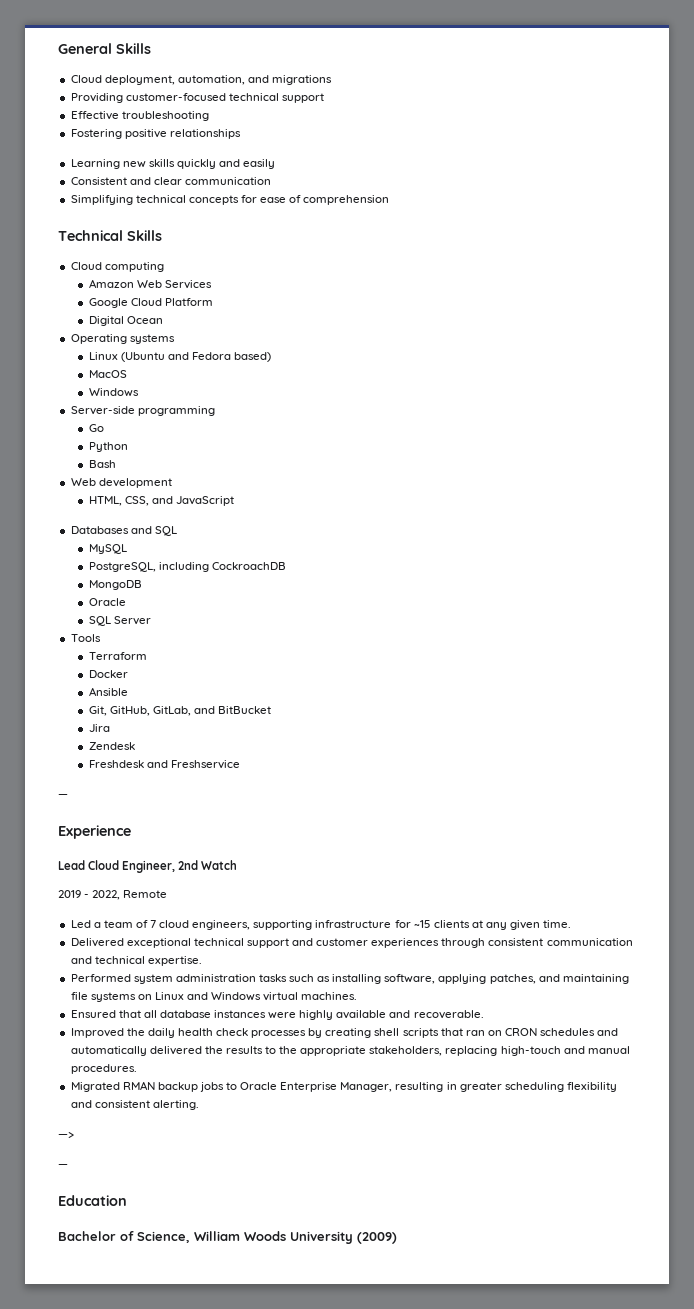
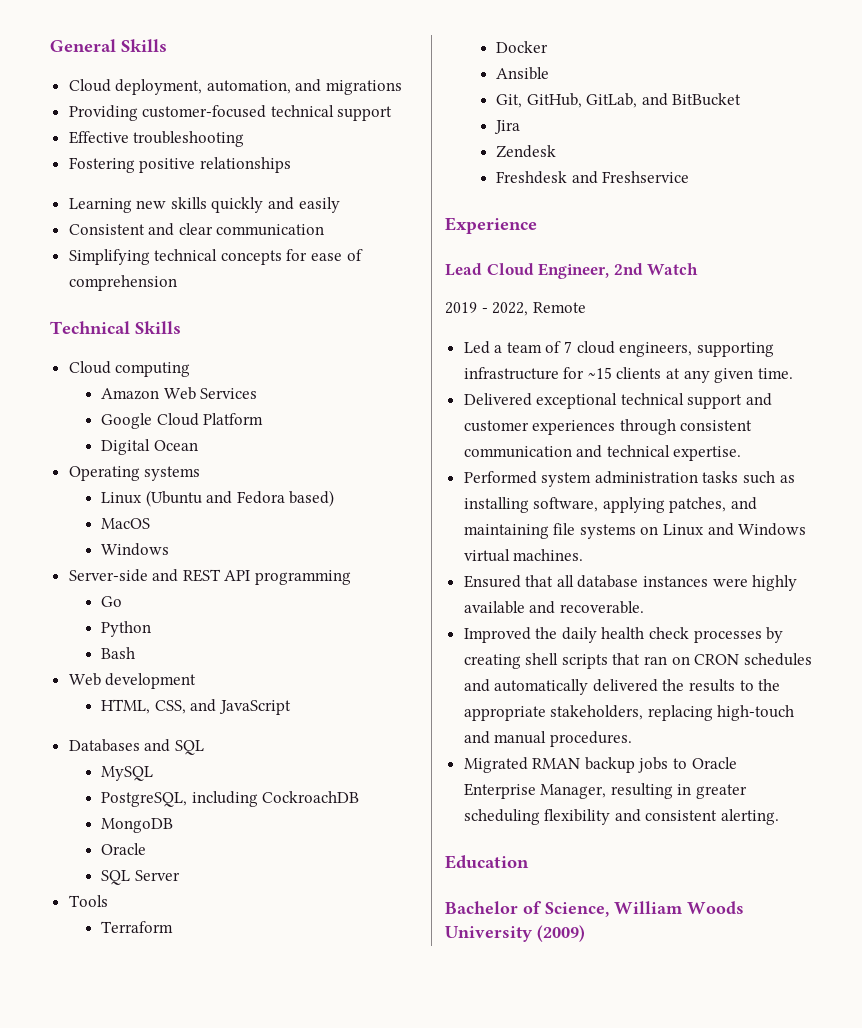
(135, 410) none -> [152,569,251,582] and REST API
[58,794,68,798] // — -> (690, 177) none
[58,1132,74,1138] [58,1164,68,1168] // —> // — -> (780, 817) none

